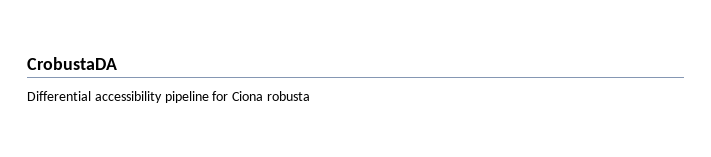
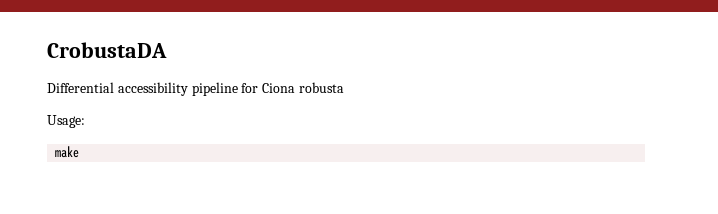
(310, 96) none -> [47,115,85,128] [55,146,80,158] // Usage: // make

